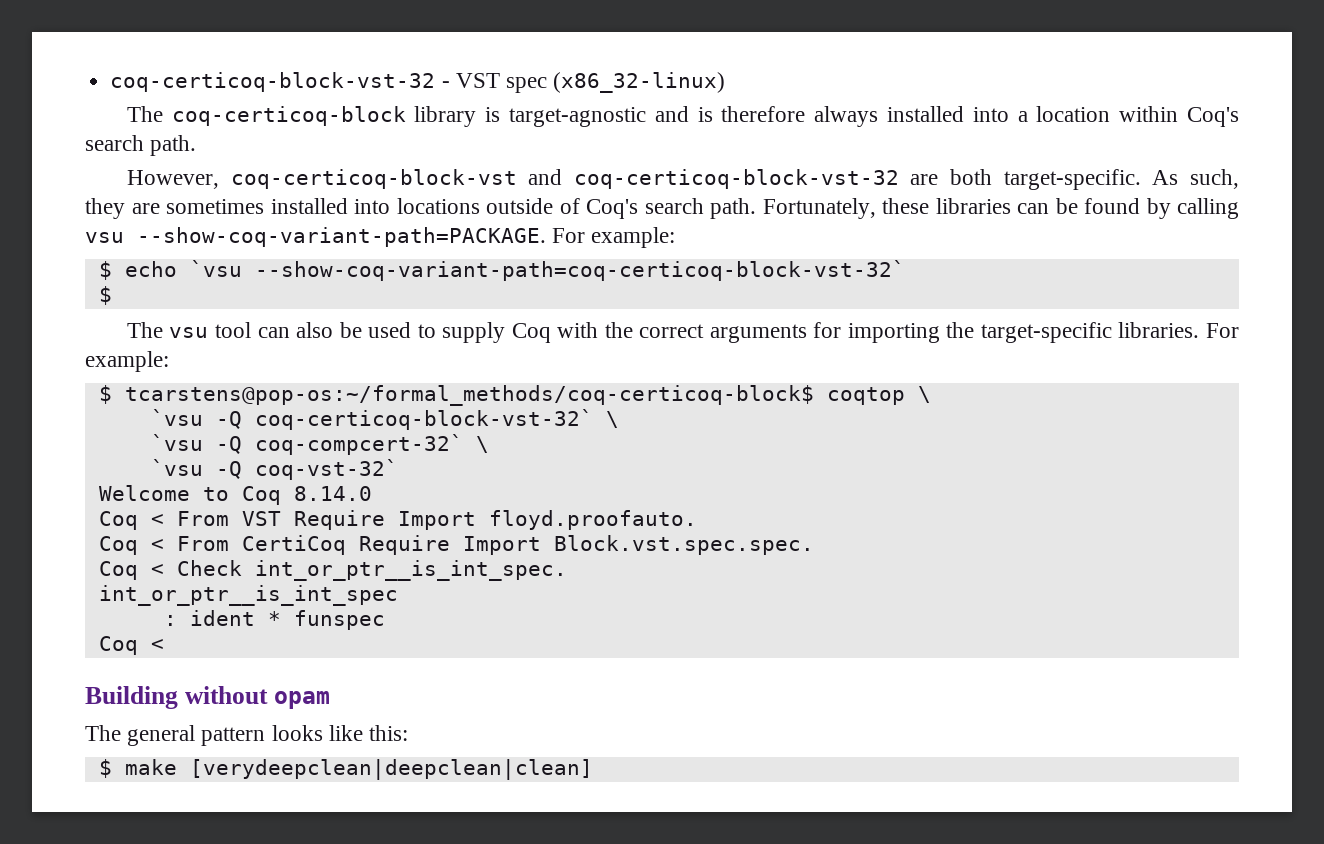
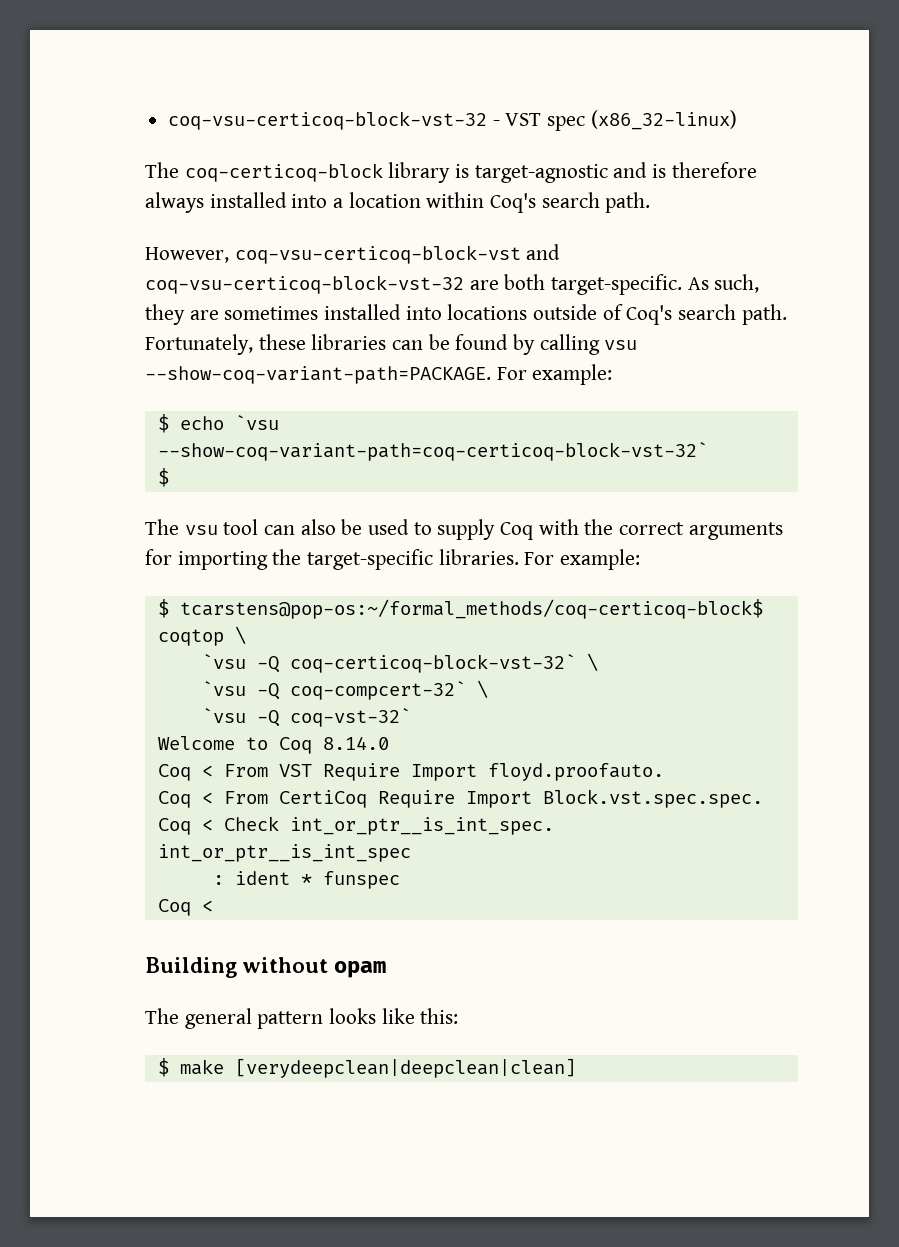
[110,72,436,92] coq-certicoq-block-vst-32 -> [168,111,488,130] coq-vsu-certicoq-block-vst-32
[230,169,899,189] coq-certicoq-block-vst and coq-certicoq-block-vst-32 -> [234,244,561,264] [145,275,464,294] coq-vsu-certicoq-block-vst and coq-vsu-certicoq-block-vst-32

